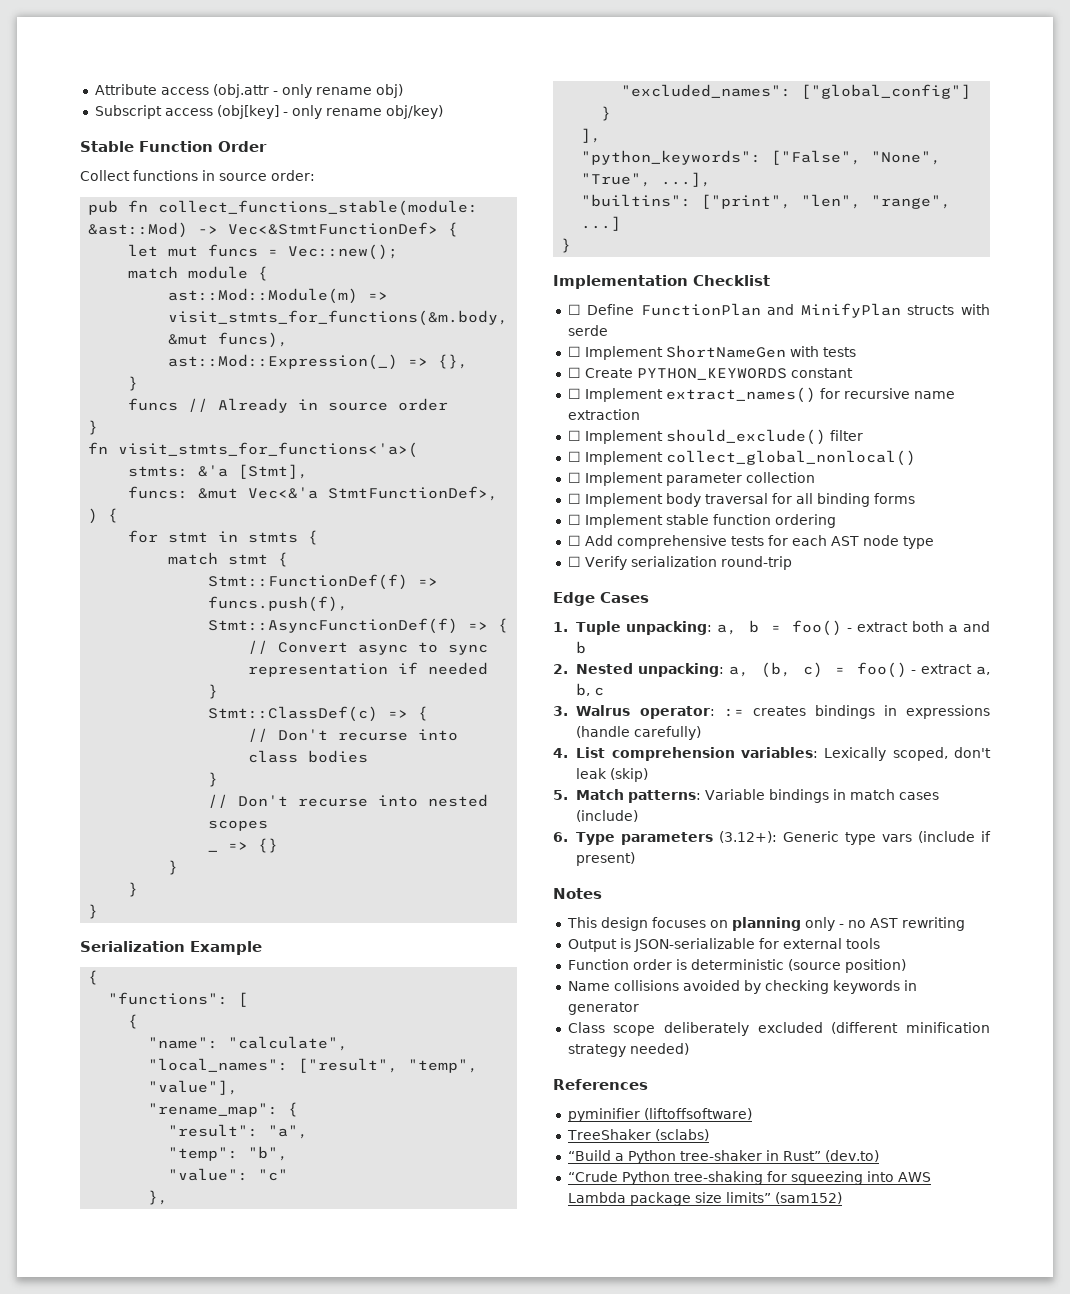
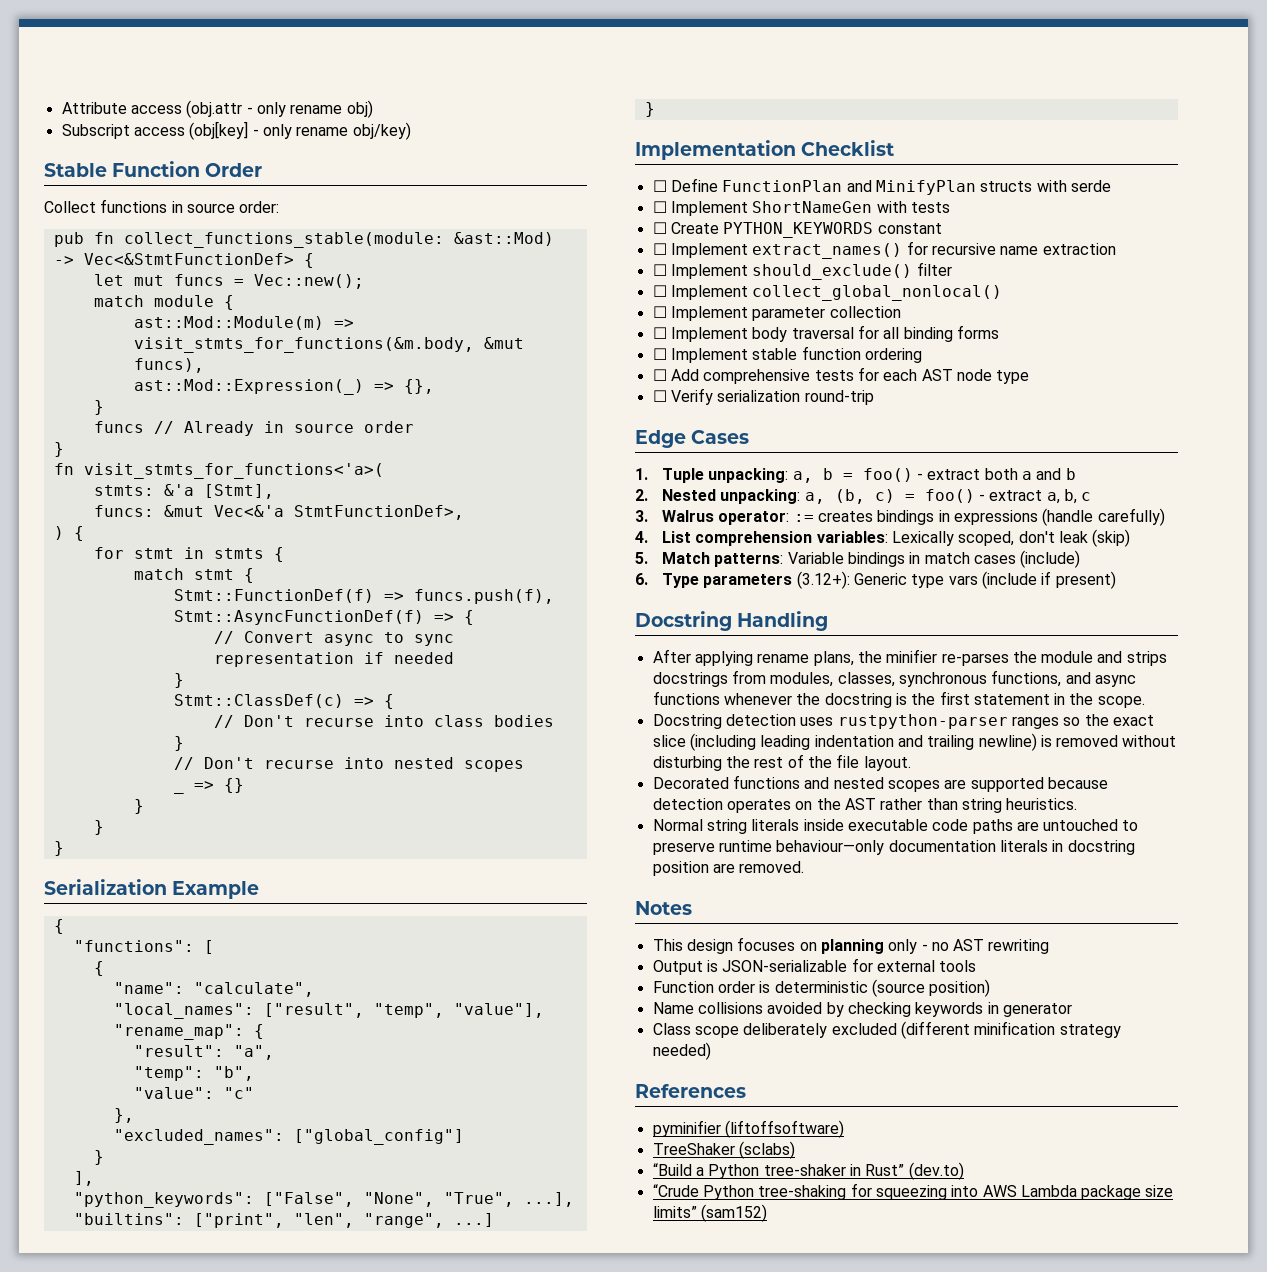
(636, 859) none -> [635,611,829,631] [652,649,1167,666] [652,670,1136,687] [652,691,1145,708] [652,714,1154,729] [652,733,1177,751] [652,754,911,771] [652,775,1108,792] [652,798,1078,813] [652,819,1139,834] [652,840,1135,855] [652,861,805,876] // Docstring Handling // After applying rename plans, the minifier re-parses the module and strips docstrings from modules, classes, synchronous functions, and async functions whenever the docstring is the first statement in the scope. // Docstring detection uses rustpython-parser ranges so the exact slice (including leading indentation and trailing newline) is removed without disturbing the rest of the file layout. // Decorated functions and nested scopes are supported because detection operates on the AST rather than string heuristics. // Normal string literals inside executable code paths are untouched to preserve runtime behaviour—only documentation literals in docstring position are removed.

